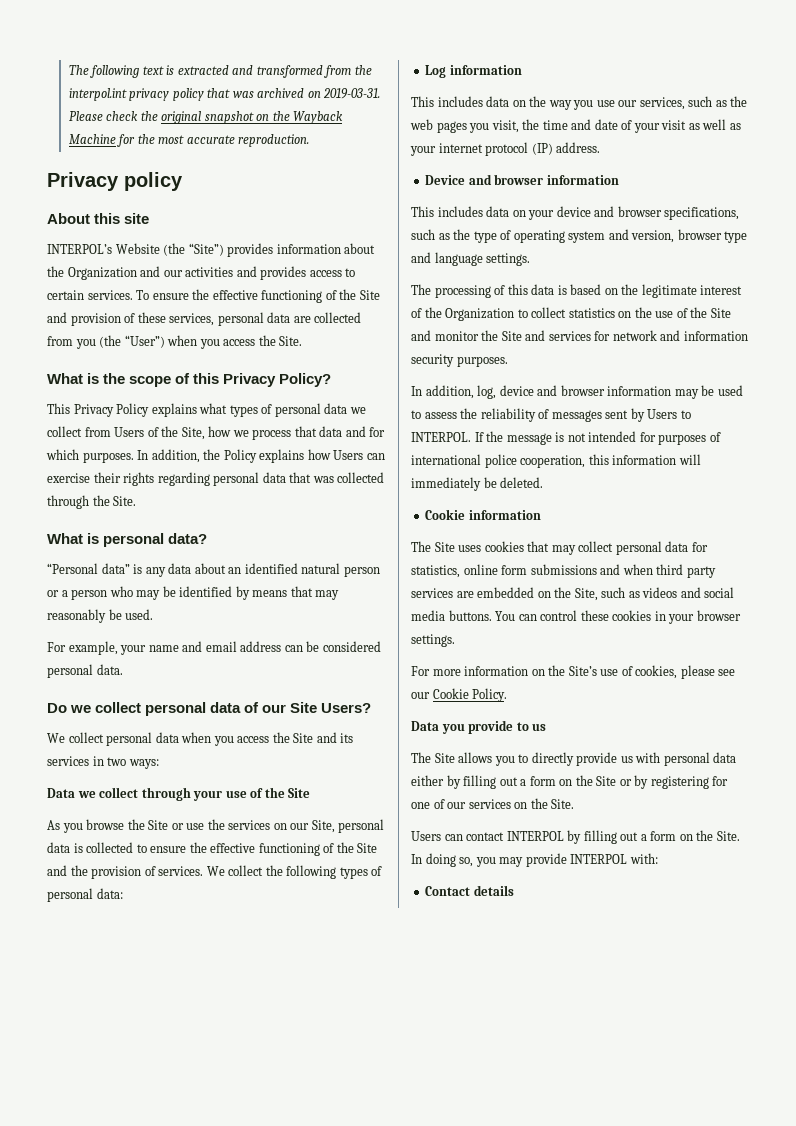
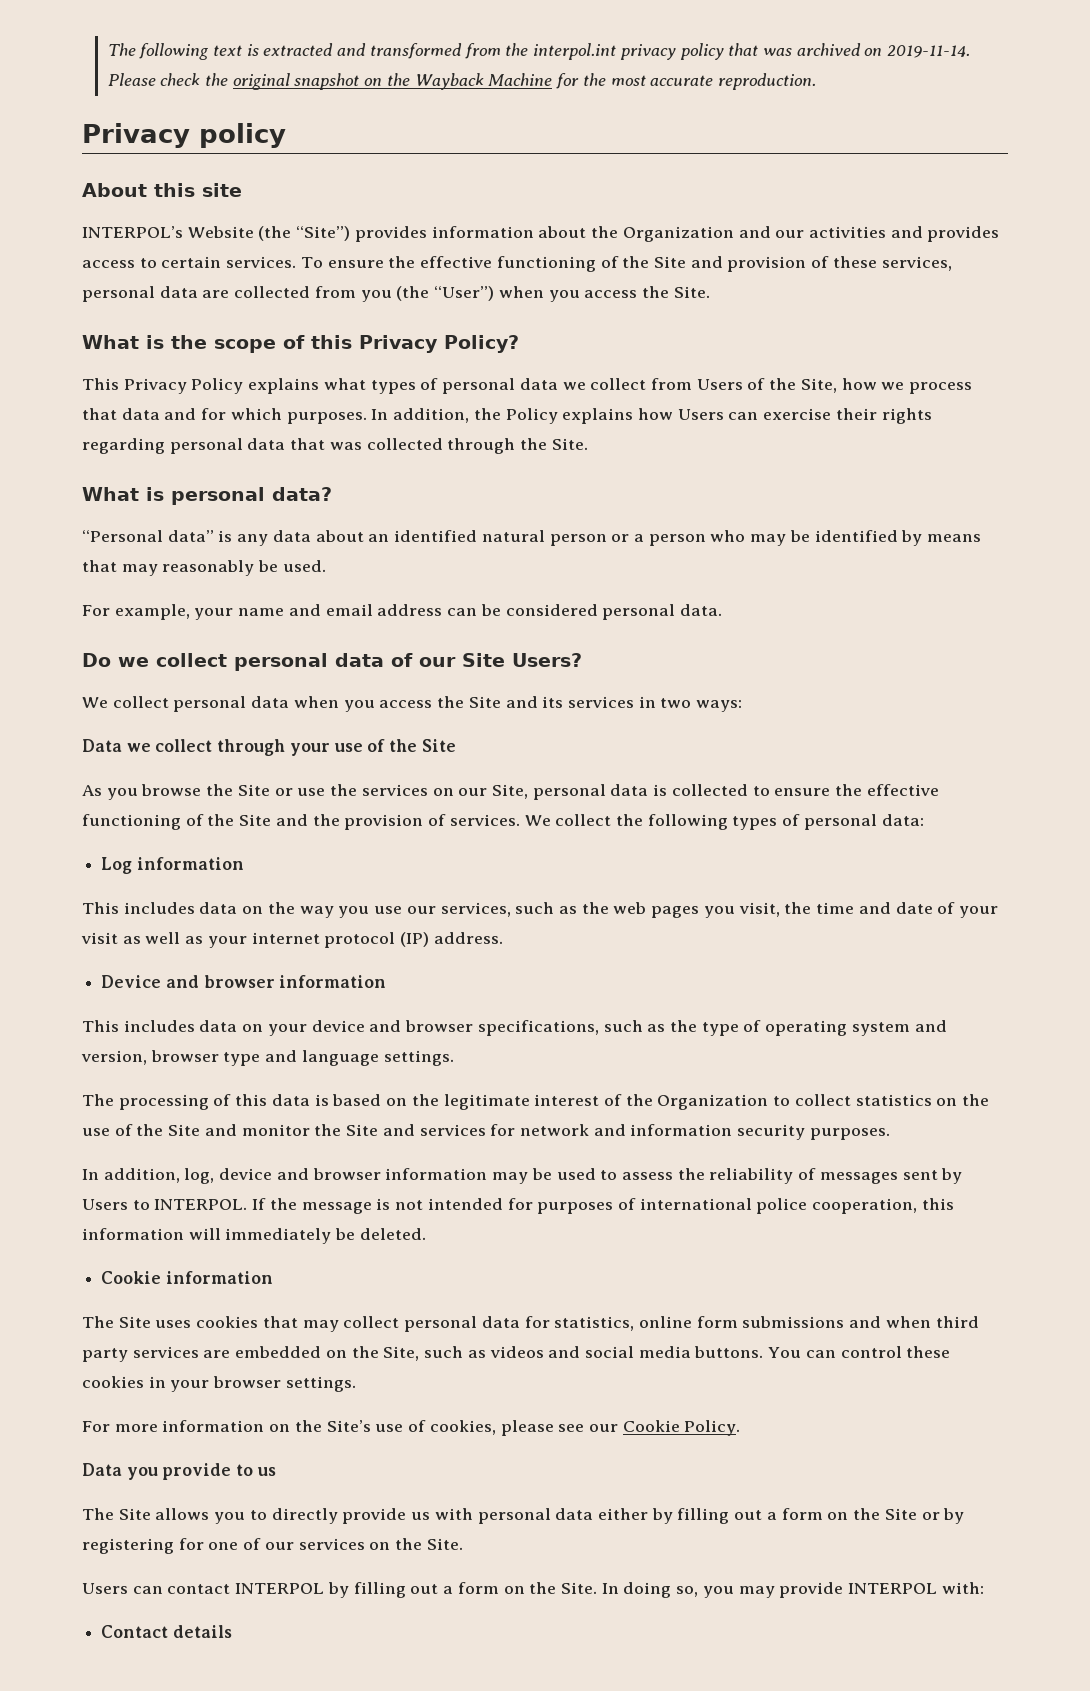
[323,88,381,99] 2019-03-31. -> [887,45,971,58] 2019-11-14.

